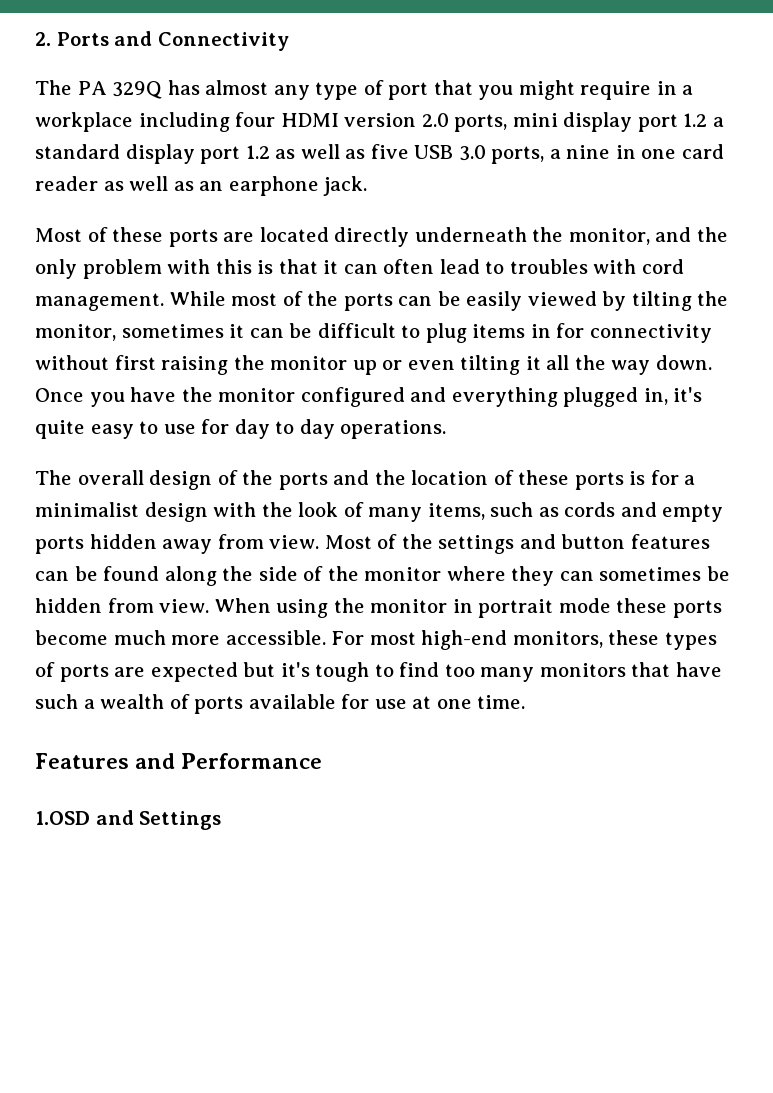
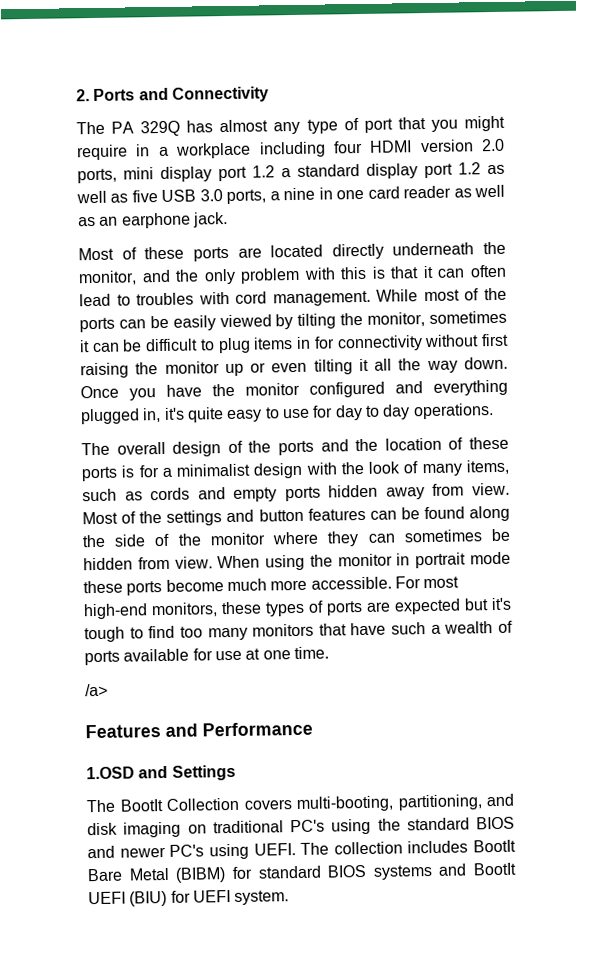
(526, 702) none -> [85,683,108,697] // /a>
(222, 820) none -> [86,793,514,813] [87,816,515,838] [87,839,516,860] [87,862,517,883] [88,890,290,907] // The BootIt Collection covers multi-booting, partitioning, and disk imaging on traditional PC's using the standard BIOS and newer PC's using UEFI. The collection includes BootIt Bare Metal (BIBM) for standard BIOS systems and BootIt UEFI (BIU) for UEFI system.

